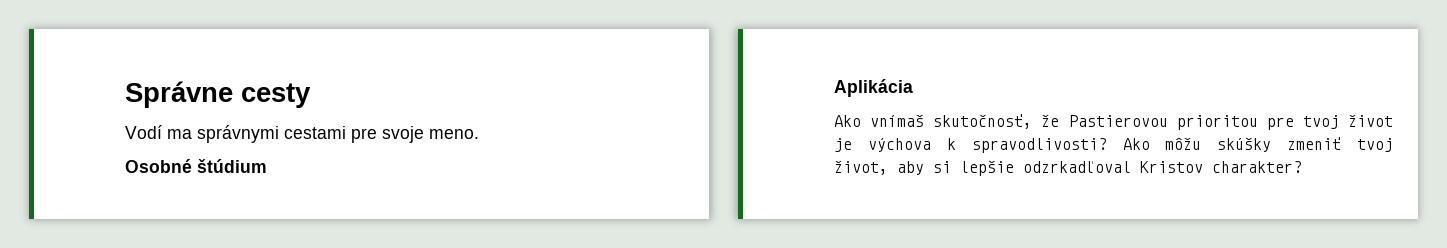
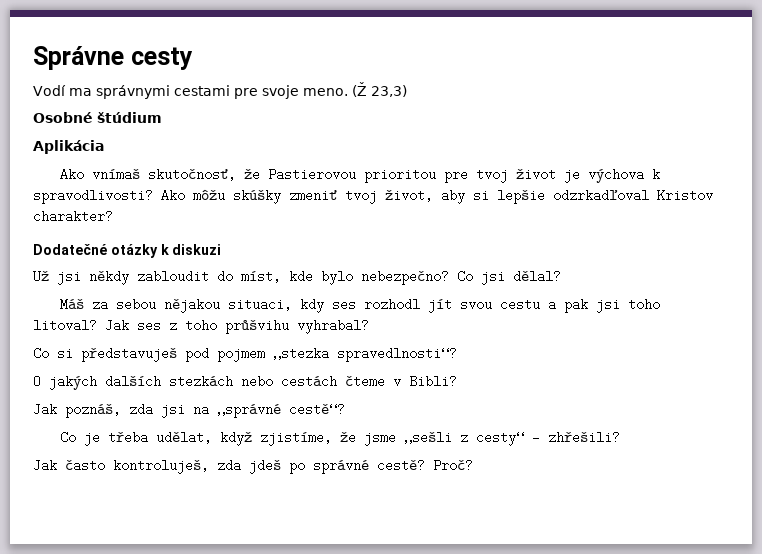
(479, 134) none -> [351,82,407,97] (Ž 23,3)
(1302, 167) none -> [33,244,222,258] [33,270,561,285] [59,298,660,313] [33,319,369,334] [33,347,457,362] [33,375,457,390] [33,403,345,418] [59,431,620,446] [33,459,473,474] // Dodatečné otázky k diskuzi // Už jsi někdy zabloudit do míst, kde bylo nebezpečno? Co jsi dělal? // Máš za sebou nějakou situaci, kdy ses rozhodl jít svou cestu a pak jsi toho litoval? Jak ses z toho průšvihu vyhrabal? // Co si představuješ pod pojmem „stezka spravedlnosti“? // O jakých dalších stezkách nebo cestách čteme v Bibli? // Jak poznáš, zda jsi na „správné cestě“? // Co je třeba udělat, když zjistíme, že jsme „sešli z cesty“ – zhřešili? // Jak často kontroluješ, zda jdeš po správné cestě? Proč?

